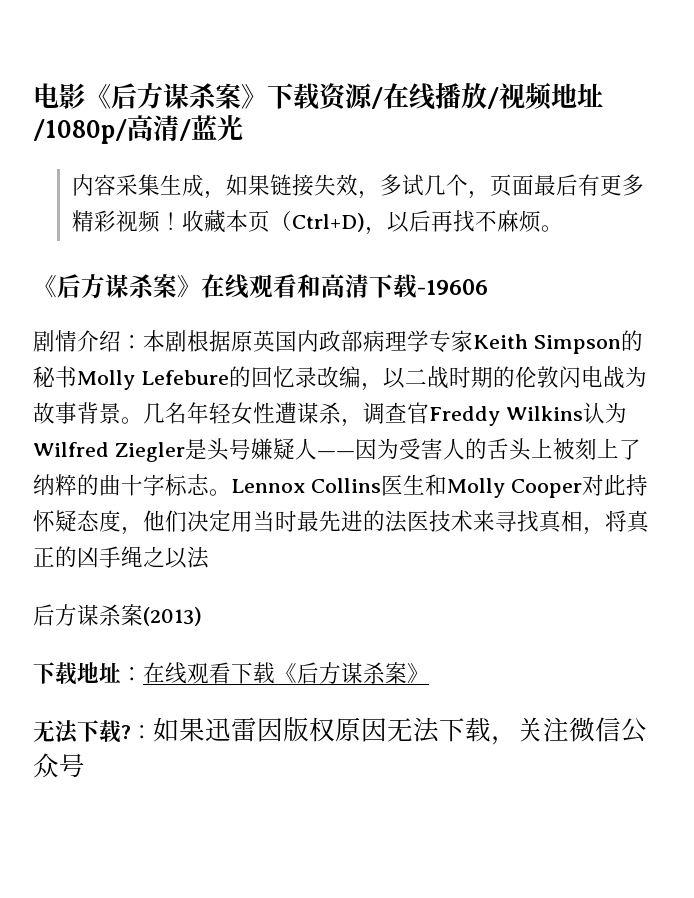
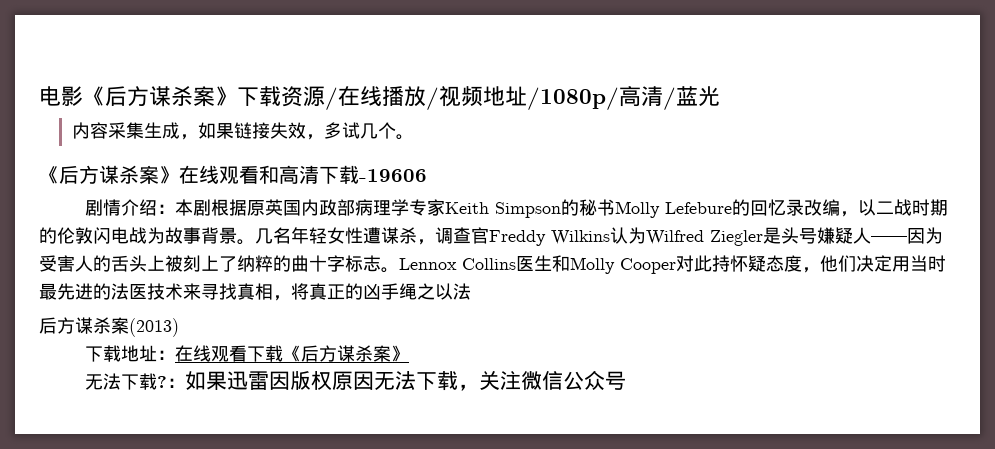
[468,174,645,199] [72,210,542,235] ，页面最后有更多精彩视频！收藏本页（Ctrl+D)，以后再找不麻烦 -> (396, 130) none

